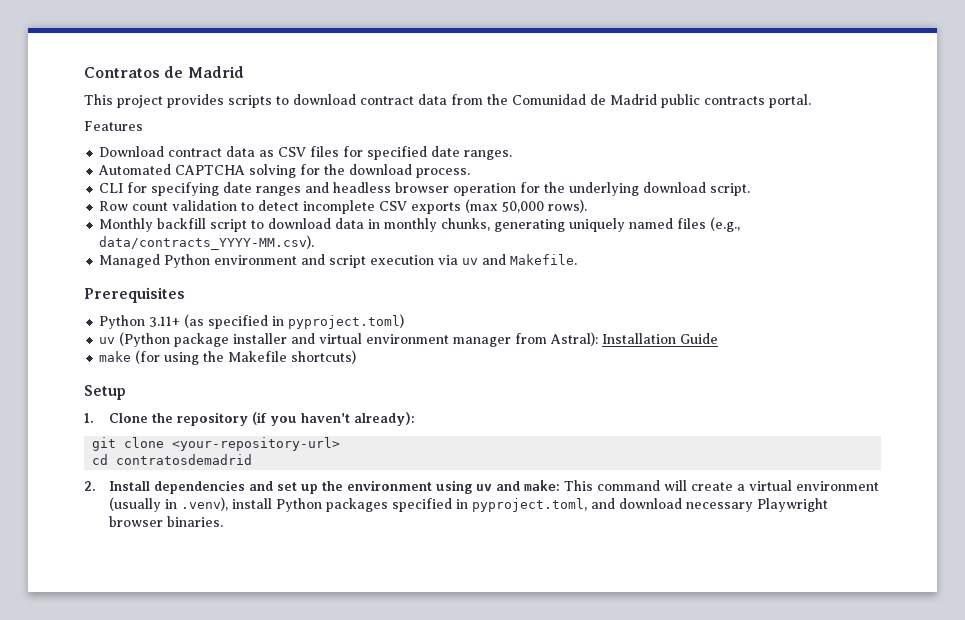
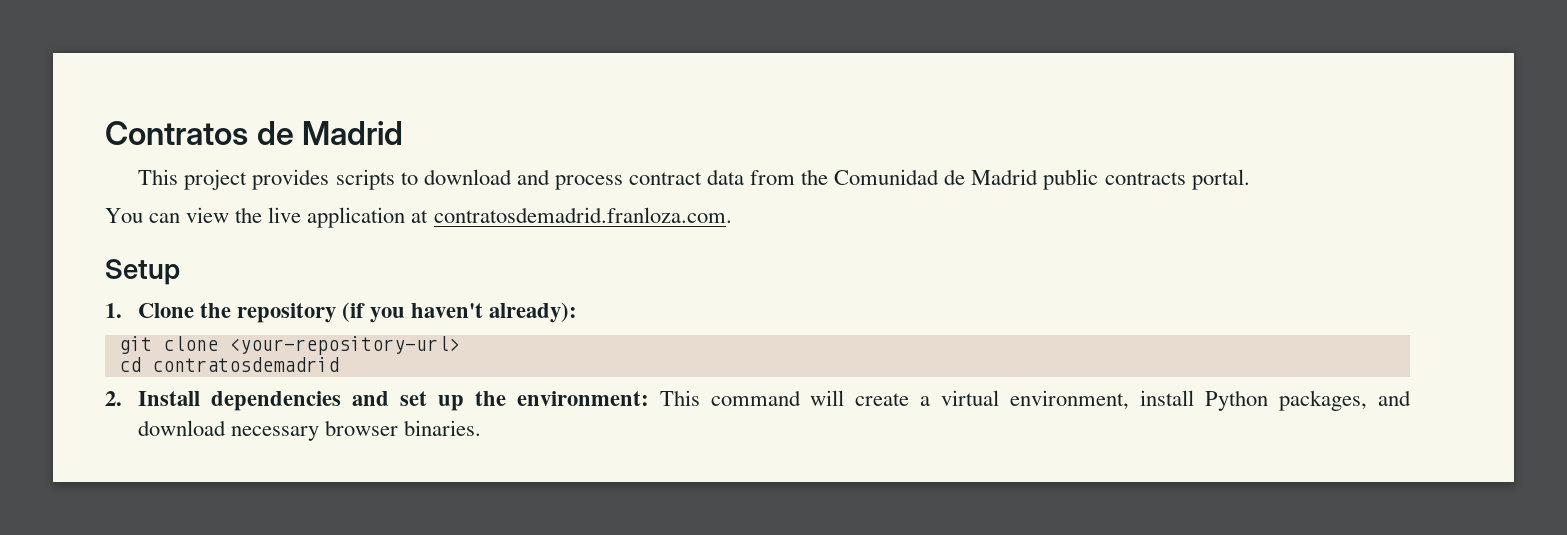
(356, 99) none -> [516,169,623,190] and process
[84,121,143,131] [99,146,513,160] [98,164,471,178] [99,182,751,196] [99,199,588,214] [99,217,741,232] [99,235,315,250] [99,254,578,268] [84,287,185,303] [99,314,405,329] [99,332,719,347] [99,350,357,365] Features // Download contract data as CSV files for specified date ranges. // Automated CAPTCHA solving for the download process. // CLI for specifying date ranges and headless browser operation for the underlying download script. // Row count validation to detect incomplete CSV exports (max 50,000 rows). // Monthly backfill script to download data in monthly chunks, generating uniquely named files (e.g., data/contracts_YYYY-MM.csv). // Managed Python environment and script execution via uv and Makefile. // Prerequisites // Python 3.11+ (as specified in pyproject.toml) // uv (Python package installer and virtual environment manager from Astral): Installation Guide // make (for using the Makefile shortcuts) -> [105,207,732,228] You can view the live application at contratosdemadrid.franloza.com.
[347,480,561,494] environment using uv and make: -> [516,391,649,406] environment:
[796,481,880,491] [109,497,588,512] environment (usually in .venv), install Python packages specified in pyproject.toml, -> [1010,390,1368,411] environment, install Python packages,
[757,498,829,512] Playwright -> (320, 433) none

